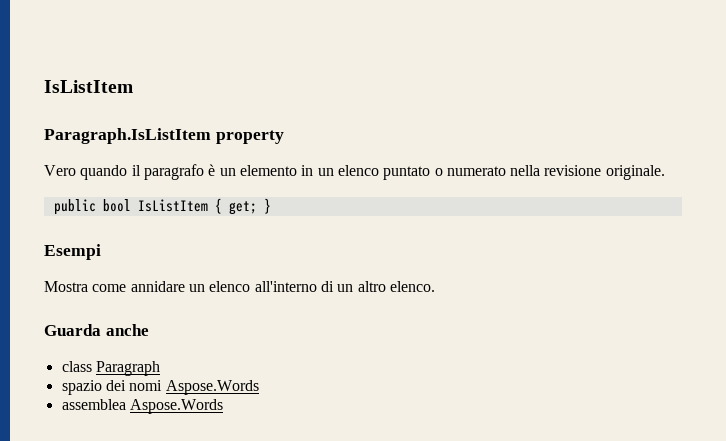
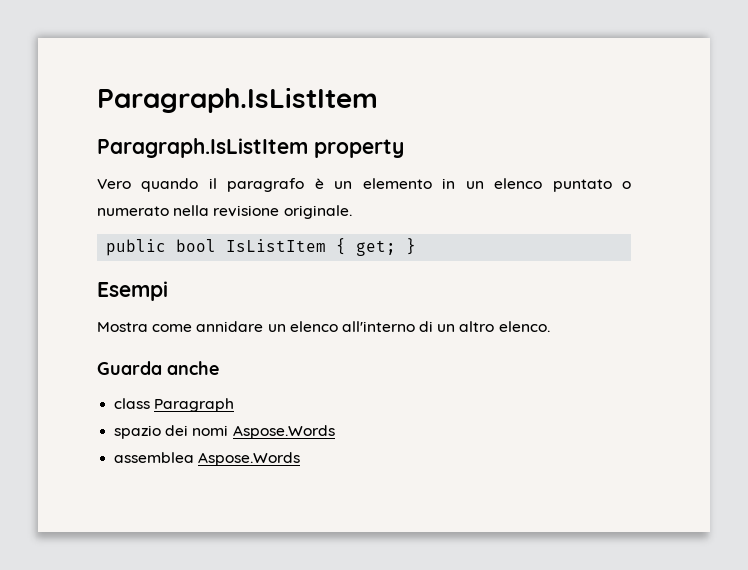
[44,80,133,93] IsListItem -> [97,87,378,113] Paragraph.IsListItem

